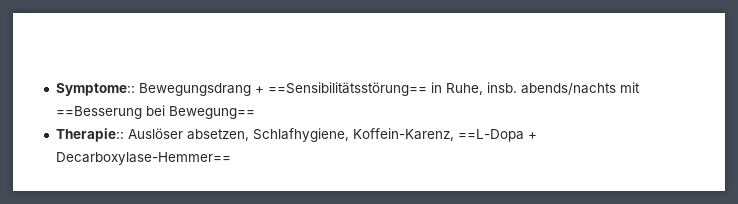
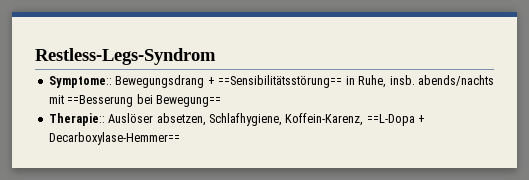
(55, 89) none -> [35,48,216,65] Restless-Legs-Syndrom //

